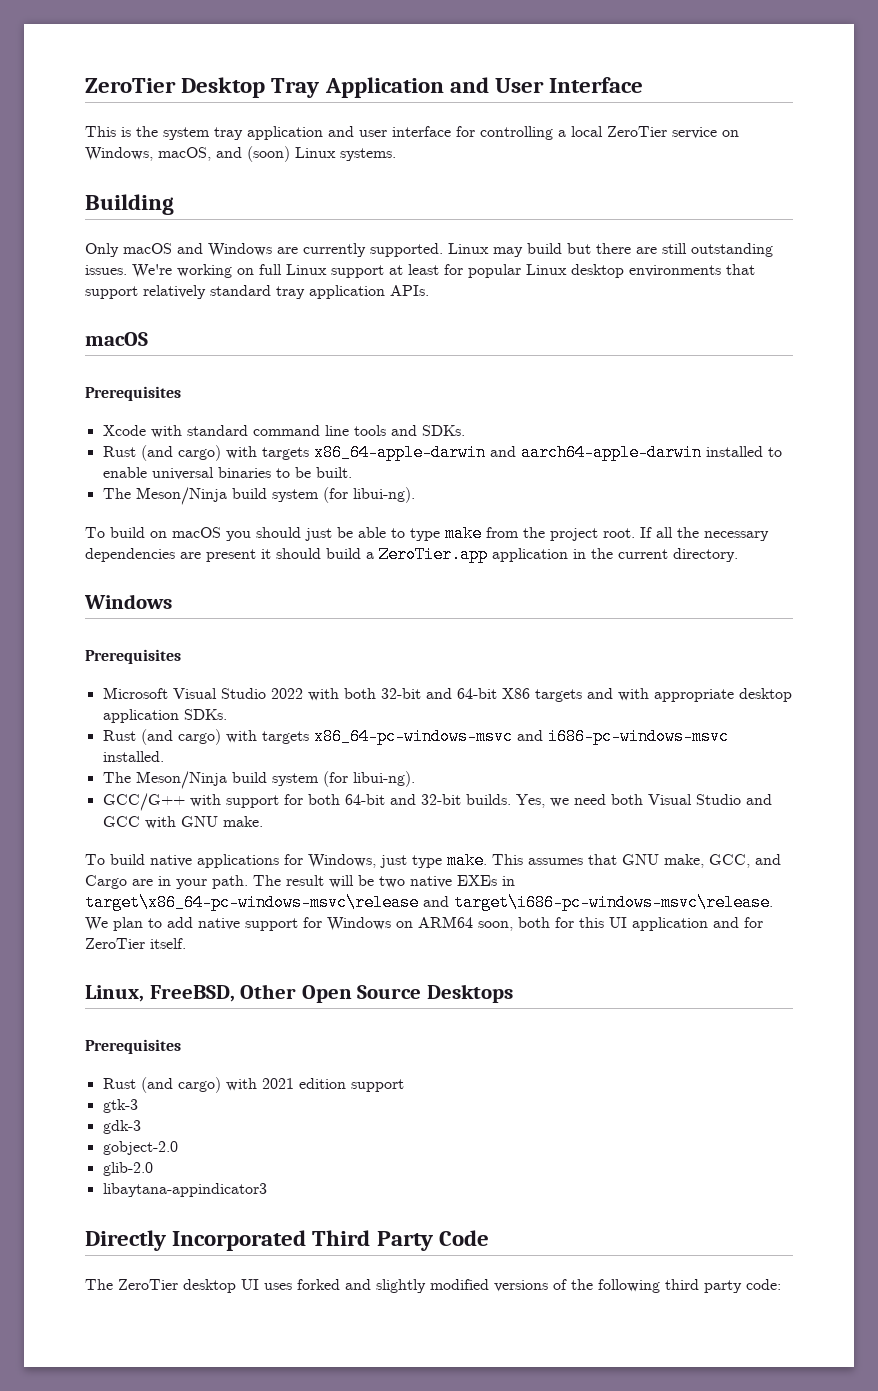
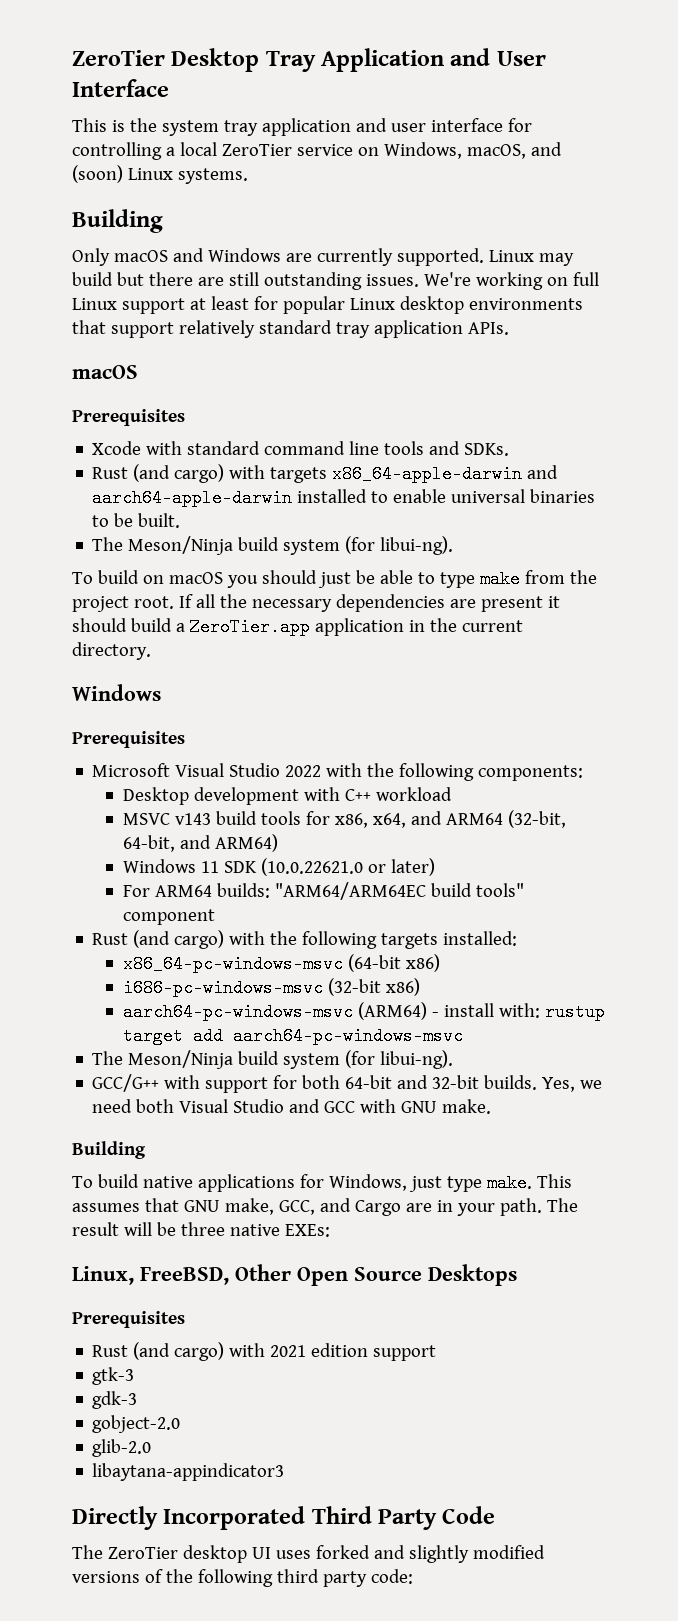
[343,688,792,702] [102,709,227,723] [102,728,729,745] [102,751,164,762] both 32-bit and 64-bit X86 targets and with appropriate desktop application SDKs. // Rust (and cargo) with targets x86_64-pc-windows-msvc and i686-pc-windows-msvc installed. -> [367,763,584,781] [122,787,452,805] [122,810,566,828] [122,834,278,852] [122,858,435,876] [122,882,524,900] [122,909,215,925] [92,930,518,949] [122,954,440,973] [122,978,420,997] [122,1002,605,1021] [122,1027,463,1045] the following components: // Desktop development with C++ workload // MSVC v143 build tools for x86, x64, and ARM64 (32-bit, 64-bit, and ARM64) // Windows 11 SDK (10.0.22621.0 or later) // For ARM64 builds: "ARM64/ARM64EC build tools" component // Rust (and cargo) with the following targets installed: // x86_64-pc-windows-msvc (64-bit x86) // i686-pc-windows-msvc (32-bit x86) // aarch64-pc-windows-msvc (ARM64) - install with: rustup target add aarch64-pc-windows-msvc
(263, 821) none -> [72,1141,146,1159] // Building
[379,875,515,888] [85,894,773,911] [85,916,763,931] [85,938,186,949] two native EXEs in target\x86_64-pc-windows-msvc\release and target\i686-pc-windows-msvc\release. We plan to add native support for Windows on ARM64 soon, both for this UI application and for ZeroTier itself. -> [180,1222,330,1237] three native EXEs:

